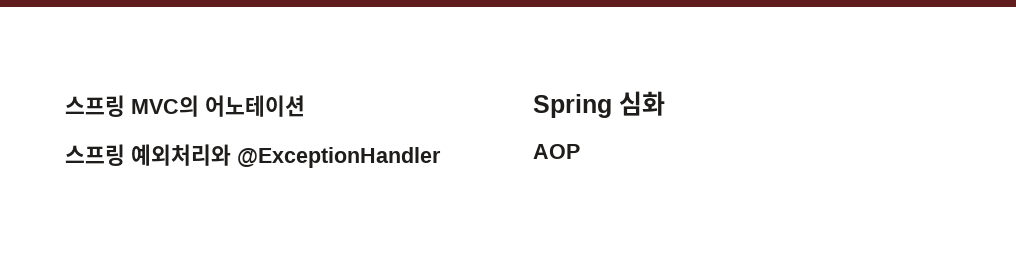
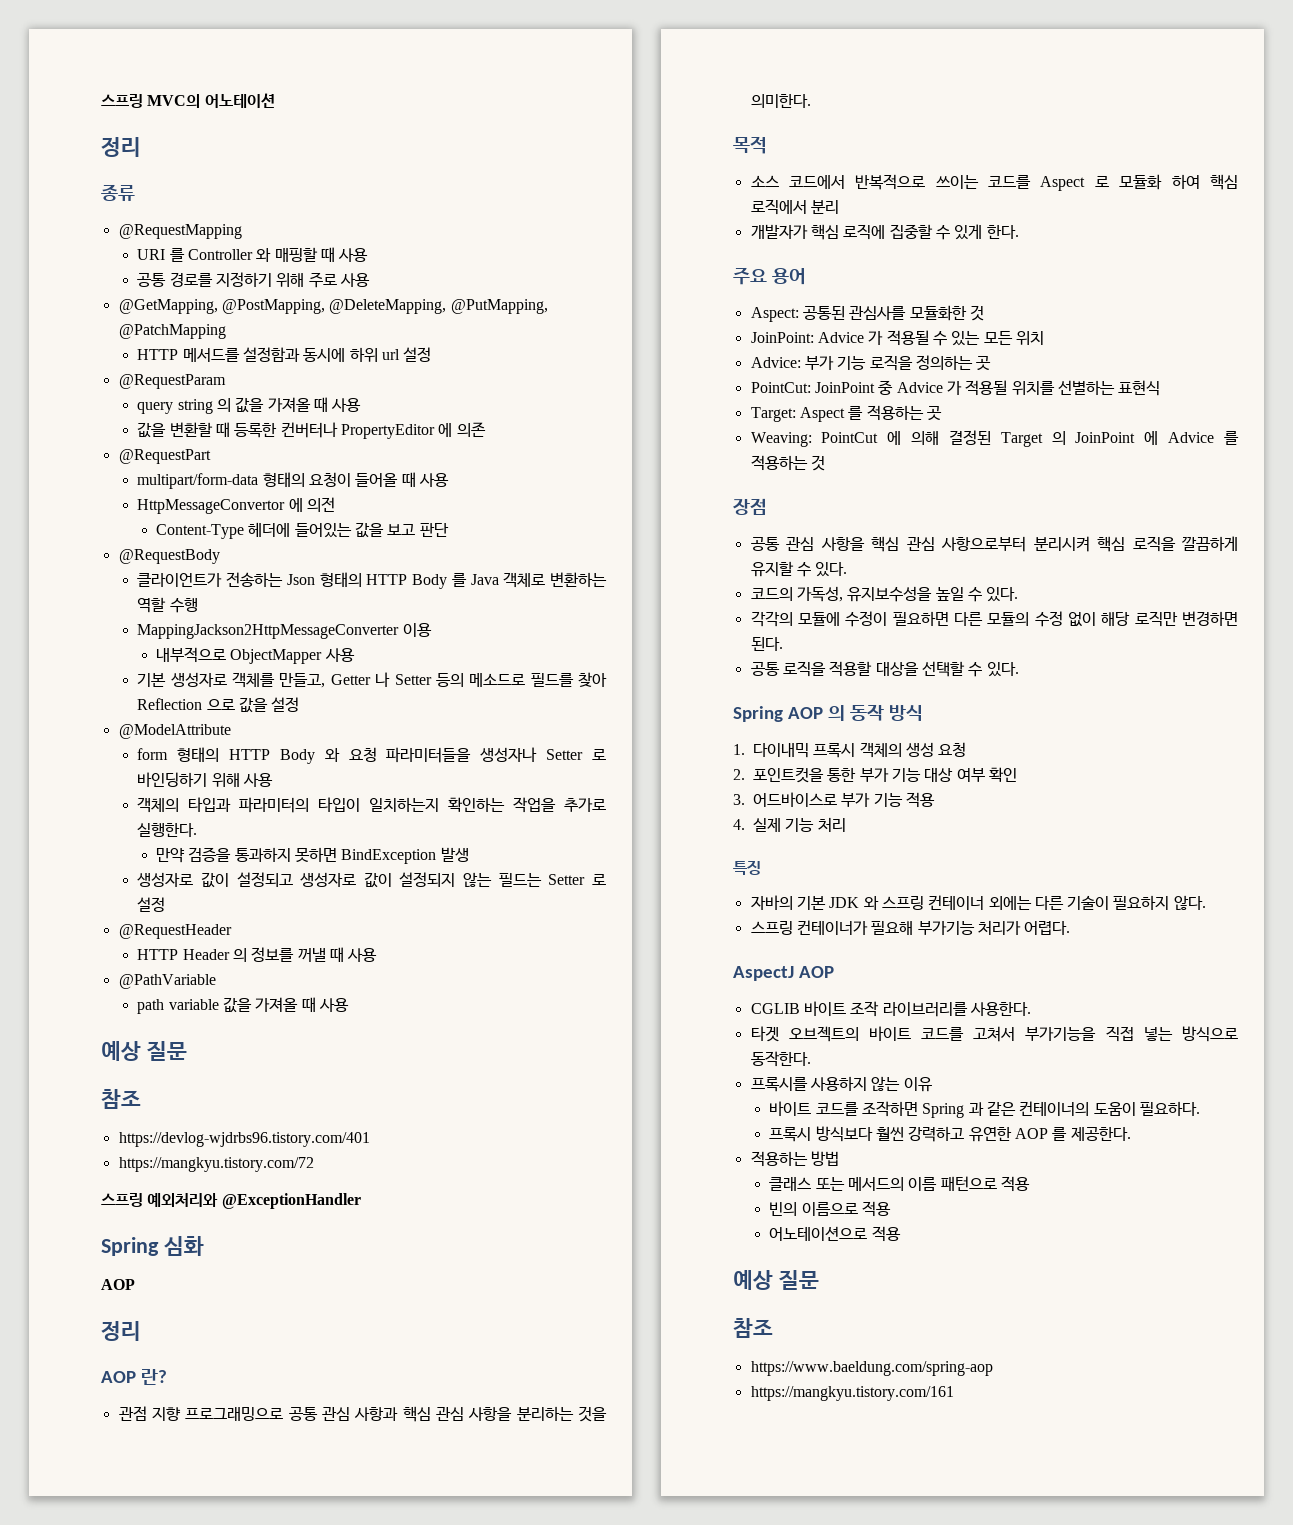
(305, 106) none -> [101,137,141,157] [101,184,135,201] [118,224,242,239] [137,247,369,262] [137,272,370,288] [118,299,548,314] [118,324,226,339] [137,347,432,362] [118,374,226,389] [137,397,362,414] [137,422,486,439] [118,449,211,464] [137,472,449,489] [137,497,335,514] [156,522,449,539] [118,549,220,564] [137,572,607,589] [137,597,198,613] [137,623,432,639] [156,647,355,664] [137,672,607,688] [137,697,300,713] [118,724,231,739] [137,747,606,764] [137,772,273,787] [137,797,606,813] [137,822,198,837] [156,847,469,864] [137,872,606,888] [137,897,166,912] [118,924,232,939] [137,947,378,962] [118,974,216,989] [137,997,349,1014] [101,1041,187,1061] [101,1089,141,1109] [118,1132,370,1147] [118,1157,314,1172] // 정리 // 종류 // @RequestMapping // URI 를 Controller 와 매핑할 때 사용 // 공통 경로를 지정하기 위해 주로 사용 // @GetMapping, @PostMapping, @DeleteMapping, @PutMapping, @PatchMapping // HTTP 메서드를 설정함과 동시에 하위 url 설정 // @RequestParam // query string 의 값을 가져올 때 사용 // 값을 변환할 때 등록한 컨버터나 PropertyEditor 에 의존 // @RequestPart // multipart/form-data 형태의 요청이 들어올 때 사용 // HttpMessageConvertor 에 의전 // Content-Type 헤더에 들어있는 값을 보고 판단 // @RequestBody // 클라이언트가 전송하는 Json 형태의 HTTP Body 를 Java 객체로 변환하는 역할 수행 // MappingJackson2HttpMessageConverter 이용 // 내부적으로 ObjectMapper 사용 // 기본 생성자로 객체를 만들고, Getter 나 Setter 등의 메소드로 필드를 찾아 Reflection 으로 값을 설정 // @ModelAttribute // form 형태의 HTTP Body 와 요청 파라미터들을 생성자나 Setter 로 바인딩하기 위해 사용 // 객체의 타입과 파라미터의 타입이 일치하는지 확인하는 작업을 추가로 실행한다. // 만약 검증을 통과하지 못하면 BindException 발생 // 생성자로 값이 설정되고 생성자로 값이 설정되지 않는 필드는 Setter 로 설정 // @RequestHeader // HTTP Header 의 정보를 꺼낼 때 사용 // @PathVariable // path variable 값을 가져올 때 사용 // 예상 질문 // 참조 // https://devlog-wjdrbs96.tistory.com/401 // https://mangkyu.tistory.com/72
(580, 151) none -> [101,1321,141,1341] [101,1369,167,1385] [118,1406,607,1422] [750,93,811,108] [733,136,767,154] [750,174,1238,191] [750,199,839,215] [750,224,1019,240] [733,267,806,285] [750,305,984,322] [750,330,1044,346] [750,355,992,371] [750,380,1161,396] [750,405,942,422] [750,430,1239,447] [750,455,825,471] [733,498,767,515] [750,536,1238,552] [750,561,848,577] [750,586,1019,602] [750,611,1238,627] [750,637,783,651] [750,661,1019,677] [733,704,923,722] [733,742,967,758] [733,767,1017,783] [733,792,935,808] [733,817,846,832] [733,860,761,875] [750,895,1206,910] [750,920,1071,935] [733,966,834,981] [750,1001,1031,1017] [750,1026,1238,1042] [750,1051,811,1067] [750,1076,932,1092] [769,1101,1200,1118] [769,1126,1131,1142] [750,1151,839,1167] [769,1176,1030,1192] [769,1201,891,1217] [769,1226,901,1242] [733,1270,819,1290] [733,1318,773,1338] [750,1361,993,1376] [750,1386,954,1401] // 정리 // AOP 란? // 관점 지향 프로그래밍으로 공통 관심 사항과 핵심 관심 사항을 분리하는 것을 의미한다. // 목적 // 소스 코드에서 반복적으로 쓰이는 코드를 Aspect 로 모듈화 하여 핵심 로직에서 분리 // 개발자가 핵심 로직에 집중할 수 있게 한다. // 주요 용어 // Aspect: 공통된 관심사를 모듈화한 것 // JoinPoint: Advice 가 적용될 수 있는 모든 위치 // Advice: 부가 기능 로직을 정의하는 곳 // PointCut: JoinPoint 중 Advice 가 적용될 위치를 선별하는 표현식 // Target: Aspect 를 적용하는 곳 // Weaving: PointCut 에 의해 결정된 Target 의 JoinPoint 에 Advice 를 적용하는 것 // 장점 // 공통 관심 사항을 핵심 관심 사항으로부터 분리시켜 핵심 로직을 깔끔하게 유지할 수 있다. // 코드의 가독성, 유지보수성을 높일 수 있다. // 각각의 모듈에 수정이 필요하면 다른 모듈의 수정 없이 해당 로직만 변경하면 된다. // 공통 로직을 적용할 대상을 선택할 수 있다. // Spring AOP 의 동작 방식 // 1. 다이내믹 프록시 객체의 생성 요청 // 2. 포인트컷을 통한 부가 기능 대상 여부 확인 // 3. 어드바이스로 부가 기능 적용 // 4. 실제 기능 처리 // 특징 // 자바의 기본 JDK 와 스프링 컨테이너 외에는 다른 기술이 필요하지 않다. // 스프링 컨테이너가 필요해 부가기능 처리가 어렵다. // AspectJ AOP // CGLIB 바이트 조작 라이브러리를 사용한다. // 타겟 오브젝트의 바이트 코드를 고쳐서 부가기능을 직접 넣는 방식으로 동작한다. // 프록시를 사용하지 않는 이유 // 바이트 코드를 조작하면 Spring 과 같은 컨테이너의 도움이 필요하다. // 프록시 방식보다 훨씬 강력하고 유연한 AOP 를 제공한다. // 적용하는 방법 // 클래스 또는 메서드의 이름 패턴으로 적용 // 빈의 이름으로 적용 // 어노테이션으로 적용 // 예상 질문 // 참조 // https://www.baeldung.com/spring-aop // https://mangkyu.tistory.com/161

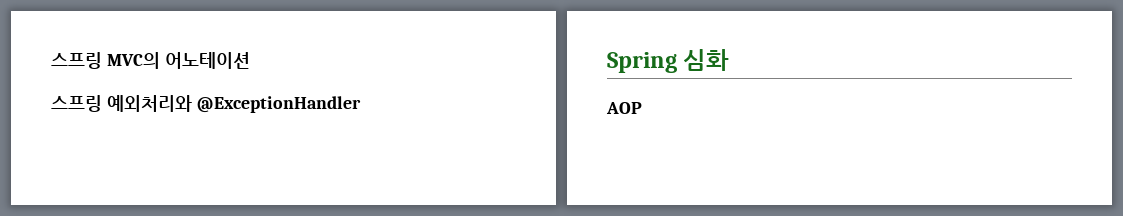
[101,137,141,157] [101,184,135,201] [118,224,242,239] [137,247,369,262] [137,272,370,288] [118,299,548,314] [118,324,226,339] [137,347,432,362] [118,374,226,389] [137,397,362,414] [137,422,486,439] [118,449,211,464] [137,472,449,489] [137,497,335,514] [156,522,449,539] [118,549,220,564] [137,572,607,589] [137,597,198,613] [137,623,432,639] [156,647,355,664] [137,672,607,688] [137,697,300,713] [118,724,231,739] [137,747,606,764] [137,772,273,787] [137,797,606,813] [137,822,198,837] [156,847,469,864] [137,872,606,888] [137,897,166,912] [118,924,232,939] [137,947,378,962] [118,974,216,989] [137,997,349,1014] [101,1041,187,1061] [101,1089,141,1109] [118,1132,370,1147] [118,1157,314,1172] // 정리 // 종류 // @RequestMapping // URI 를 Controller 와 매핑할 때 사용 // 공통 경로를 지정하기 위해 주로 사용 // @GetMapping, @PostMapping, @DeleteMapping, @PutMapping, @PatchMapping // HTTP 메서드를 설정함과 동시에 하위 url 설정 // @RequestParam // query string 의 값을 가져올 때 사용 // 값을 변환할 때 등록한 컨버터나 PropertyEditor 에 의존 // @RequestPart // multipart/form-data 형태의 요청이 들어올 때 사용 // HttpMessageConvertor 에 의전 // Content-Type 헤더에 들어있는 값을 보고 판단 // @RequestBody // 클라이언트가 전송하는 Json 형태의 HTTP Body 를 Java 객체로 변환하는 역할 수행 // MappingJackson2HttpMessageConverter 이용 // 내부적으로 ObjectMapper 사용 // 기본 생성자로 객체를 만들고, Getter 나 Setter 등의 메소드로 필드를 찾아 Reflection 으로 값을 설정 // @ModelAttribute // form 형태의 HTTP Body 와 요청 파라미터들을 생성자나 Setter 로 바인딩하기 위해 사용 // 객체의 타입과 파라미터의 타입이 일치하는지 확인하는 작업을 추가로 실행한다. // 만약 검증을 통과하지 못하면 BindException 발생 // 생성자로 값이 설정되고 생성자로 값이 설정되지 않는 필드는 Setter 로 설정 // @RequestHeader // HTTP Header 의 정보를 꺼낼 때 사용 // @PathVariable // path variable 값을 가져올 때 사용 // 예상 질문 // 참조 // https://devlog-wjdrbs96.tistory.com/401 // https://mangkyu.tistory.com/72 -> (250, 60) none
[101,1321,141,1341] [101,1369,167,1385] [118,1406,607,1422] [750,93,811,108] [733,136,767,154] [750,174,1238,191] [750,199,839,215] [750,224,1019,240] [733,267,806,285] [750,305,984,322] [750,330,1044,346] [750,355,992,371] [750,380,1161,396] [750,405,942,422] [750,430,1239,447] [750,455,825,471] [733,498,767,515] [750,536,1238,552] [750,561,848,577] [750,586,1019,602] [750,611,1238,627] [750,637,783,651] [750,661,1019,677] [733,704,923,722] [733,742,967,758] [733,767,1017,783] [733,792,935,808] [733,817,846,832] [733,860,761,875] [750,895,1206,910] [750,920,1071,935] [733,966,834,981] [750,1001,1031,1017] [750,1026,1238,1042] [750,1051,811,1067] [750,1076,932,1092] [769,1101,1200,1118] [769,1126,1131,1142] [750,1151,839,1167] [769,1176,1030,1192] [769,1201,891,1217] [769,1226,901,1242] [733,1270,819,1290] [733,1318,773,1338] [750,1361,993,1376] [750,1386,954,1401] // 정리 // AOP 란? // 관점 지향 프로그래밍으로 공통 관심 사항과 핵심 관심 사항을 분리하는 것을 의미한다. // 목적 // 소스 코드에서 반복적으로 쓰이는 코드를 Aspect 로 모듈화 하여 핵심 로직에서 분리 // 개발자가 핵심 로직에 집중할 수 있게 한다. // 주요 용어 // Aspect: 공통된 관심사를 모듈화한 것 // JoinPoint: Advice 가 적용될 수 있는 모든 위치 // Advice: 부가 기능 로직을 정의하는 곳 // PointCut: JoinPoint 중 Advice 가 적용될 위치를 선별하는 표현식 // Target: Aspect 를 적용하는 곳 // Weaving: PointCut 에 의해 결정된 Target 의 JoinPoint 에 Advice 를 적용하는 것 // 장점 // 공통 관심 사항을 핵심 관심 사항으로부터 분리시켜 핵심 로직을 깔끔하게 유지할 수 있다. // 코드의 가독성, 유지보수성을 높일 수 있다. // 각각의 모듈에 수정이 필요하면 다른 모듈의 수정 없이 해당 로직만 변경하면 된다. // 공통 로직을 적용할 대상을 선택할 수 있다. // Spring AOP 의 동작 방식 // 1. 다이내믹 프록시 객체의 생성 요청 // 2. 포인트컷을 통한 부가 기능 대상 여부 확인 // 3. 어드바이스로 부가 기능 적용 // 4. 실제 기능 처리 // 특징 // 자바의 기본 JDK 와 스프링 컨테이너 외에는 다른 기술이 필요하지 않다. // 스프링 컨테이너가 필요해 부가기능 처리가 어렵다. // AspectJ AOP // CGLIB 바이트 조작 라이브러리를 사용한다. // 타겟 오브젝트의 바이트 코드를 고쳐서 부가기능을 직접 넣는 방식으로 동작한다. // 프록시를 사용하지 않는 이유 // 바이트 코드를 조작하면 Spring 과 같은 컨테이너의 도움이 필요하다. // 프록시 방식보다 훨씬 강력하고 유연한 AOP 를 제공한다. // 적용하는 방법 // 클래스 또는 메서드의 이름 패턴으로 적용 // 빈의 이름으로 적용 // 어노테이션으로 적용 // 예상 질문 // 참조 // https://www.baeldung.com/spring-aop // https://mangkyu.tistory.com/161 -> (642, 108) none

